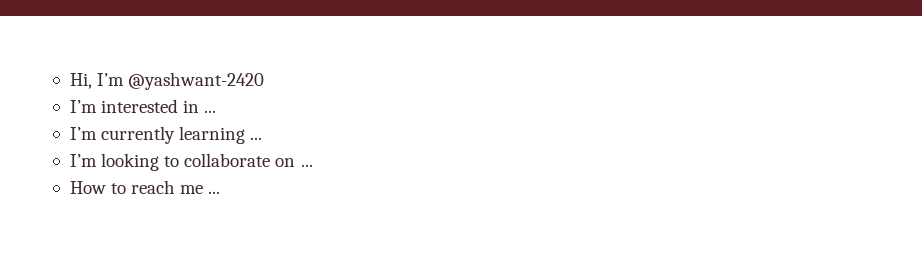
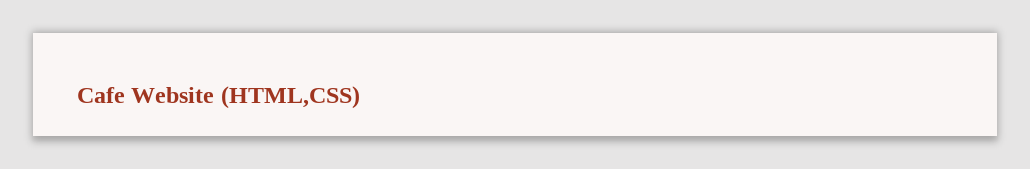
[69,72,265,90] [69,99,217,113] [69,126,263,144] [69,153,313,171] [69,180,221,194] Hi, I’m @yashwant-2420 // I’m interested in ... // I’m currently learning ... // I’m looking to collaborate on ... // How to reach me ... -> [77,86,360,109] Cafe Website (HTML,CSS)

